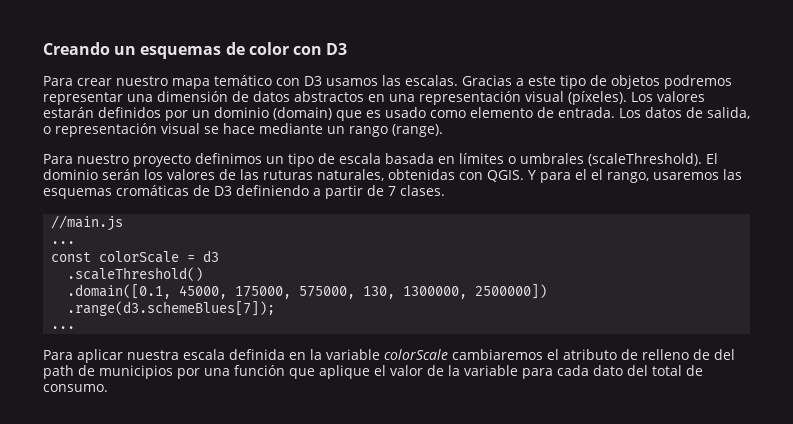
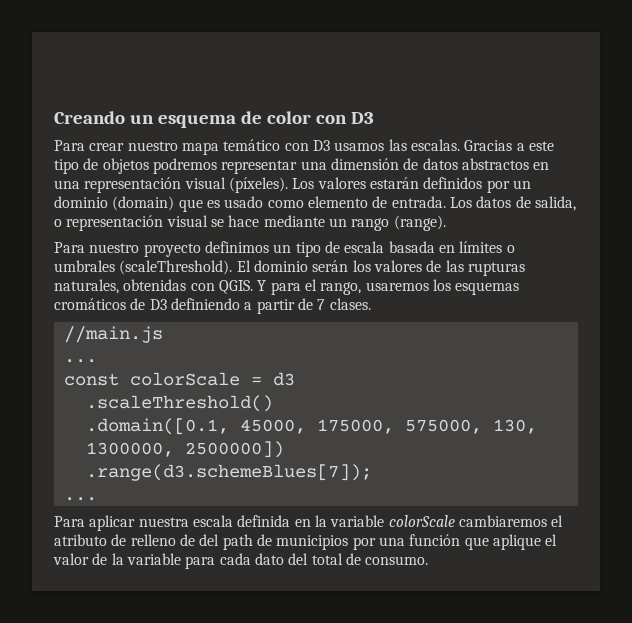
[140,46,222,59] esquemas -> [157,115,236,128] esquema
[263,170,313,180] ruturas -> [467,262,525,276] rupturas
[591,169,603,180] el -> (317, 285) none
[723,169,742,180] [43,185,189,199] las esquemas cromáticas -> [432,279,520,295] [54,298,126,310] los esquemas cromáticos

